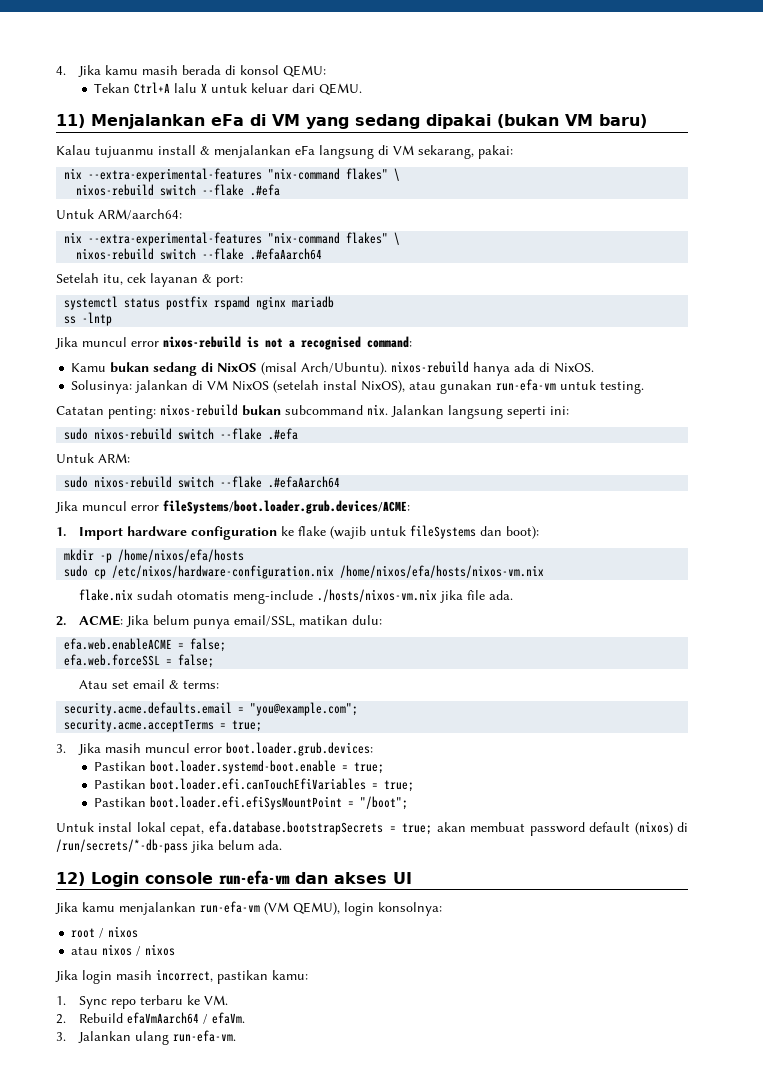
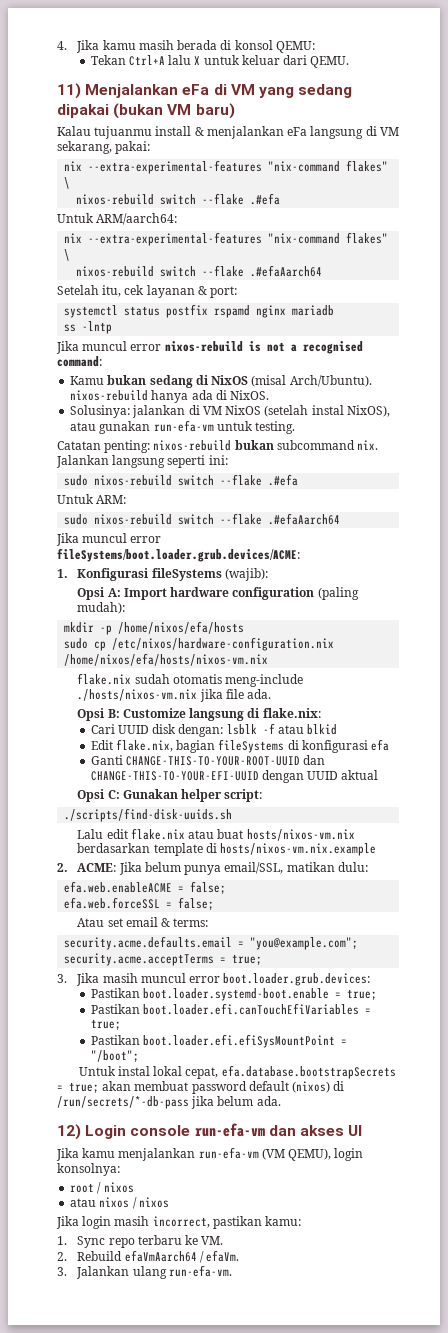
[78,525,539,540] Import hardware configuration ke flake (wajib untuk fileSystems dan boot): -> [77,568,268,581] [77,587,359,600] [77,602,126,614] Konfigurasi fileSystems (wajib): // Opsi A: Import hardware configuration (paling mudah):
(513, 595) none -> [77,708,321,721] [90,723,338,737] [90,739,390,753] [90,755,326,766] [90,770,379,783] [77,789,263,802] [64,808,233,822] [77,828,355,841] [77,843,377,856] // Opsi B: Customize langsung di flake.nix: // Cari UUID disk dengan: lsblk -f atau blkid // Edit flake.nix, bagian fileSystems di konfigurasi efa // Ganti CHANGE-THIS-TO-YOUR-ROOT-UUID dan CHANGE-THIS-TO-YOUR-EFI-UUID dengan UUID aktual // Opsi C: Gunakan helper script: // ./scripts/find-disk-uuids.sh // Lalu edit flake.nix atau buat hosts/nixos-vm.nix berdasarkan template di hosts/nixos-vm.nix.example

